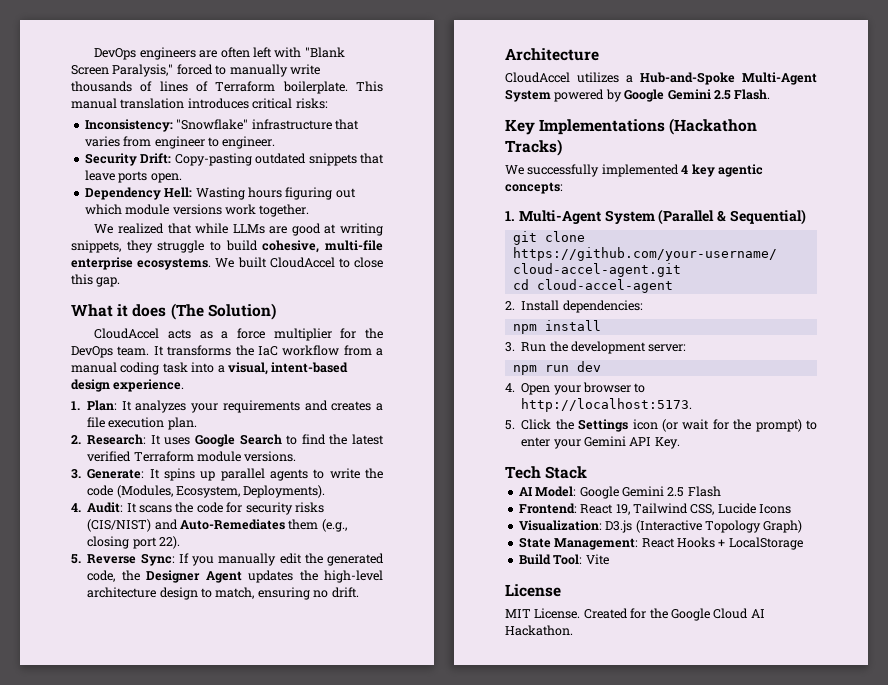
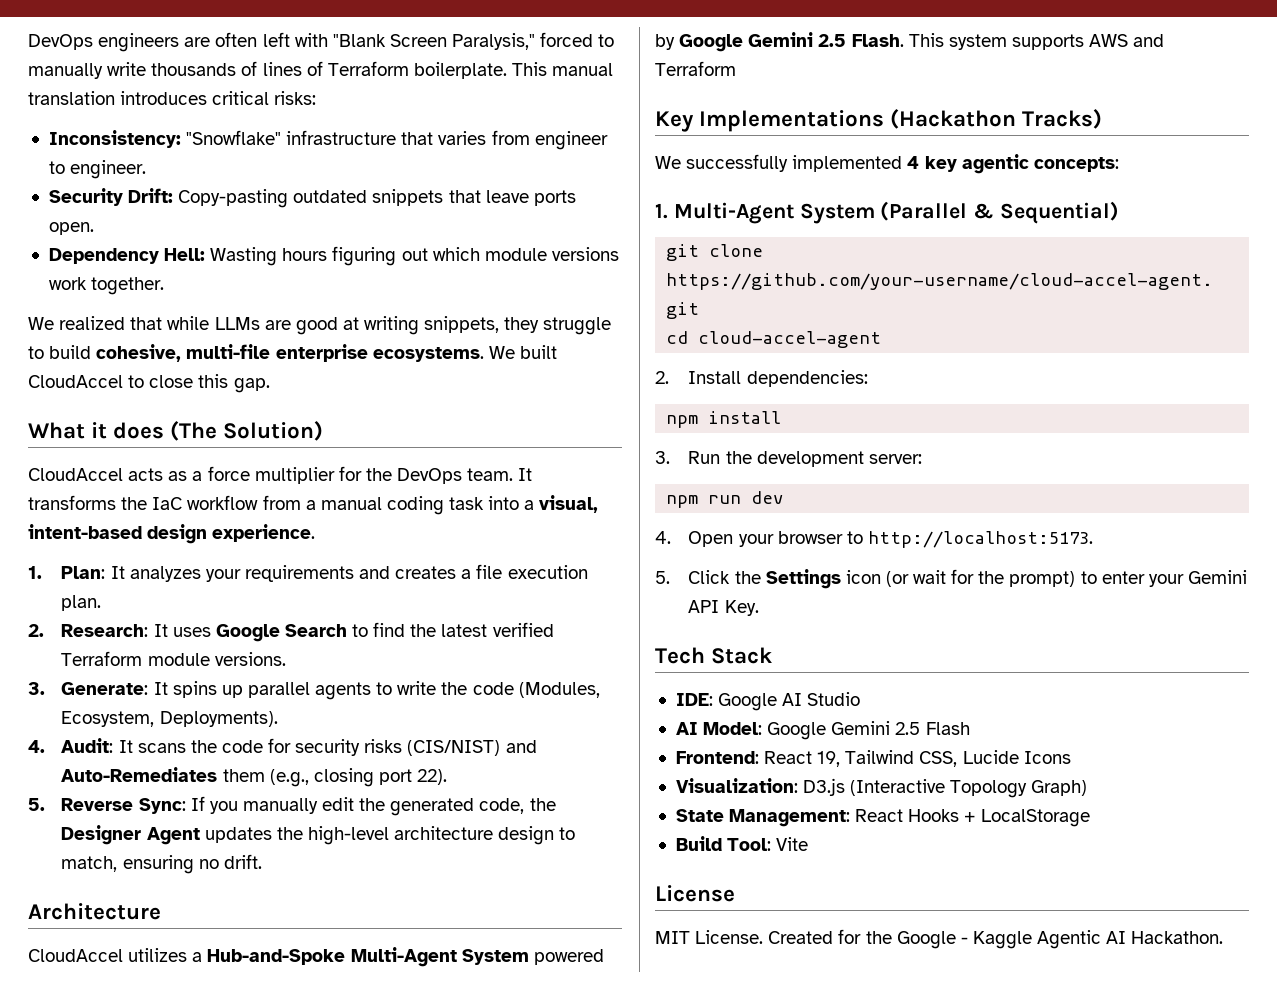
(771, 94) none -> [908,33,1165,50] [655,61,736,76] This system supports AWS and Terraform
(588, 472) none -> [675,692,861,711] // IDE: Google AI Studio
[713,608,749,619] Cloud -> [960,930,1102,949] - Kaggle Agentic

